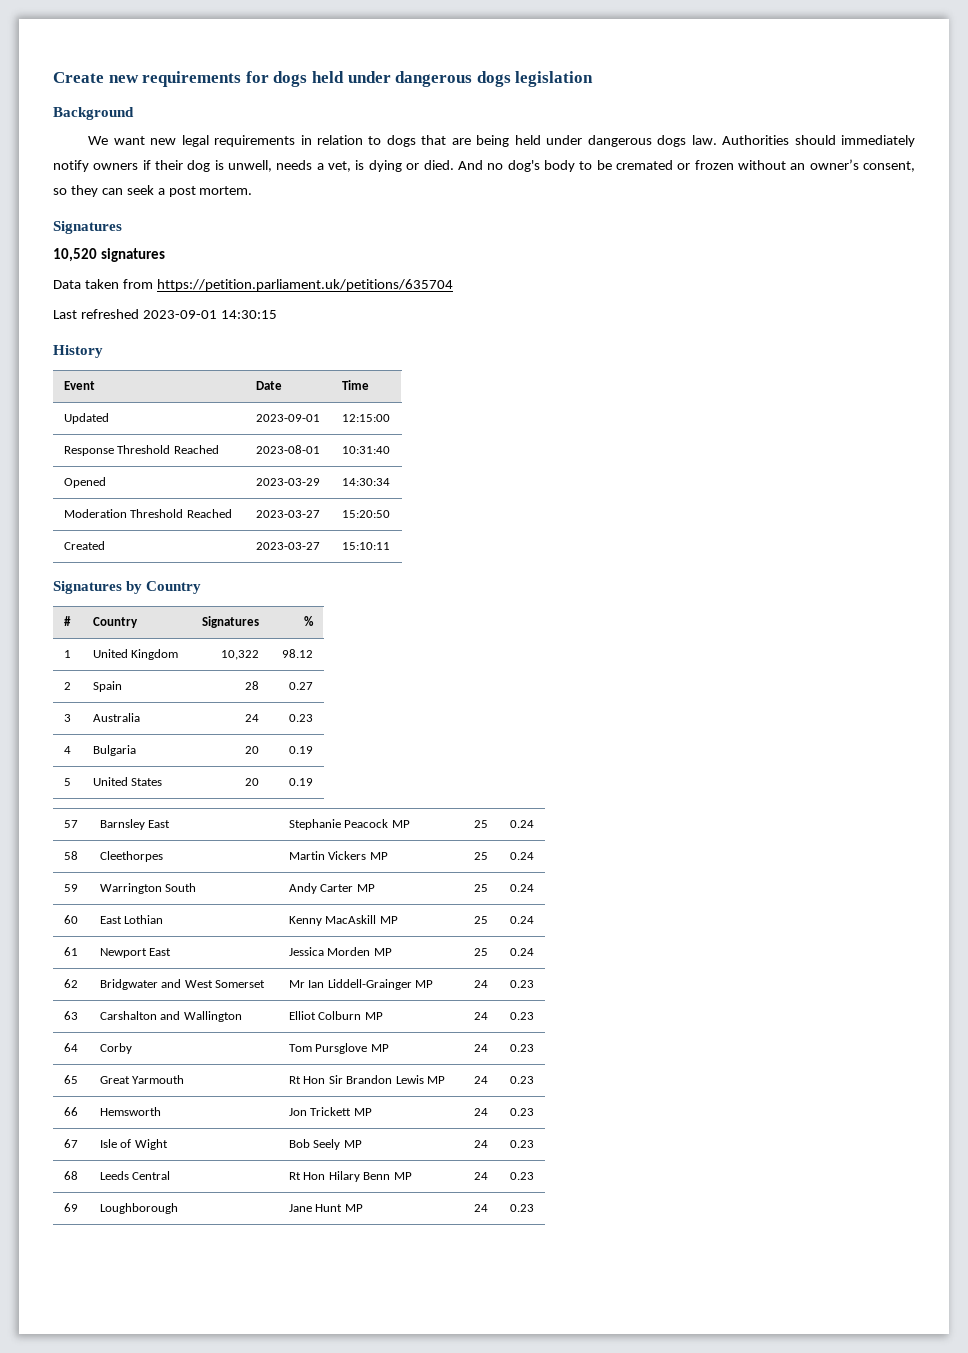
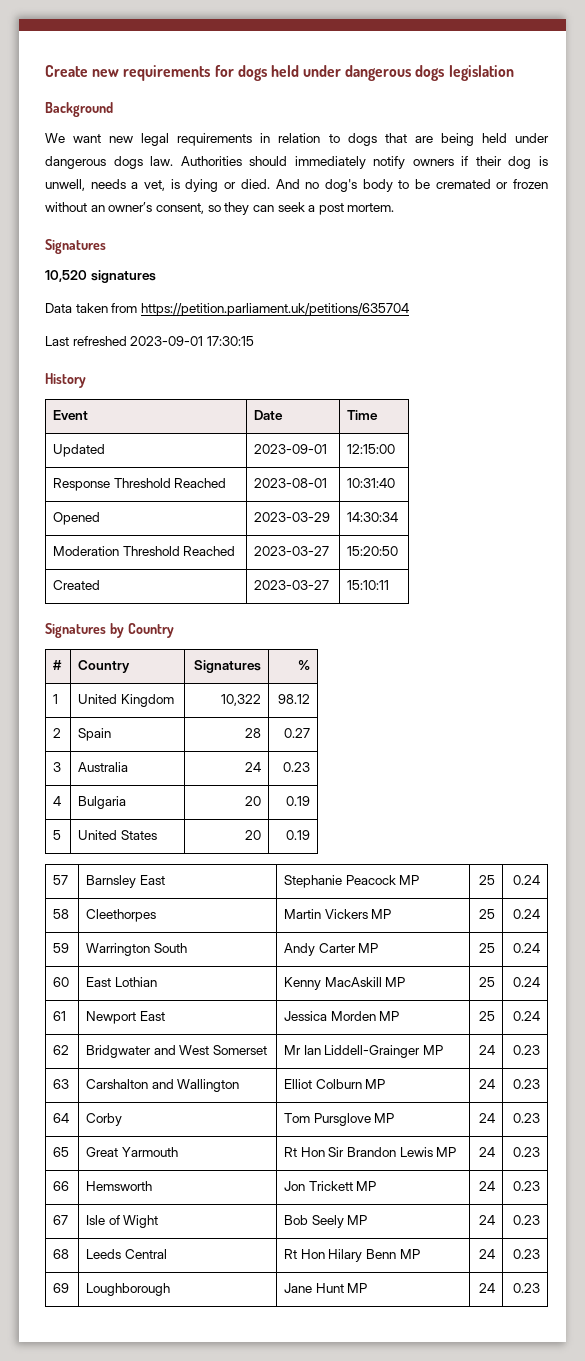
[220,310,277,319] 14:30:15 -> [206,336,254,346] 17:30:15

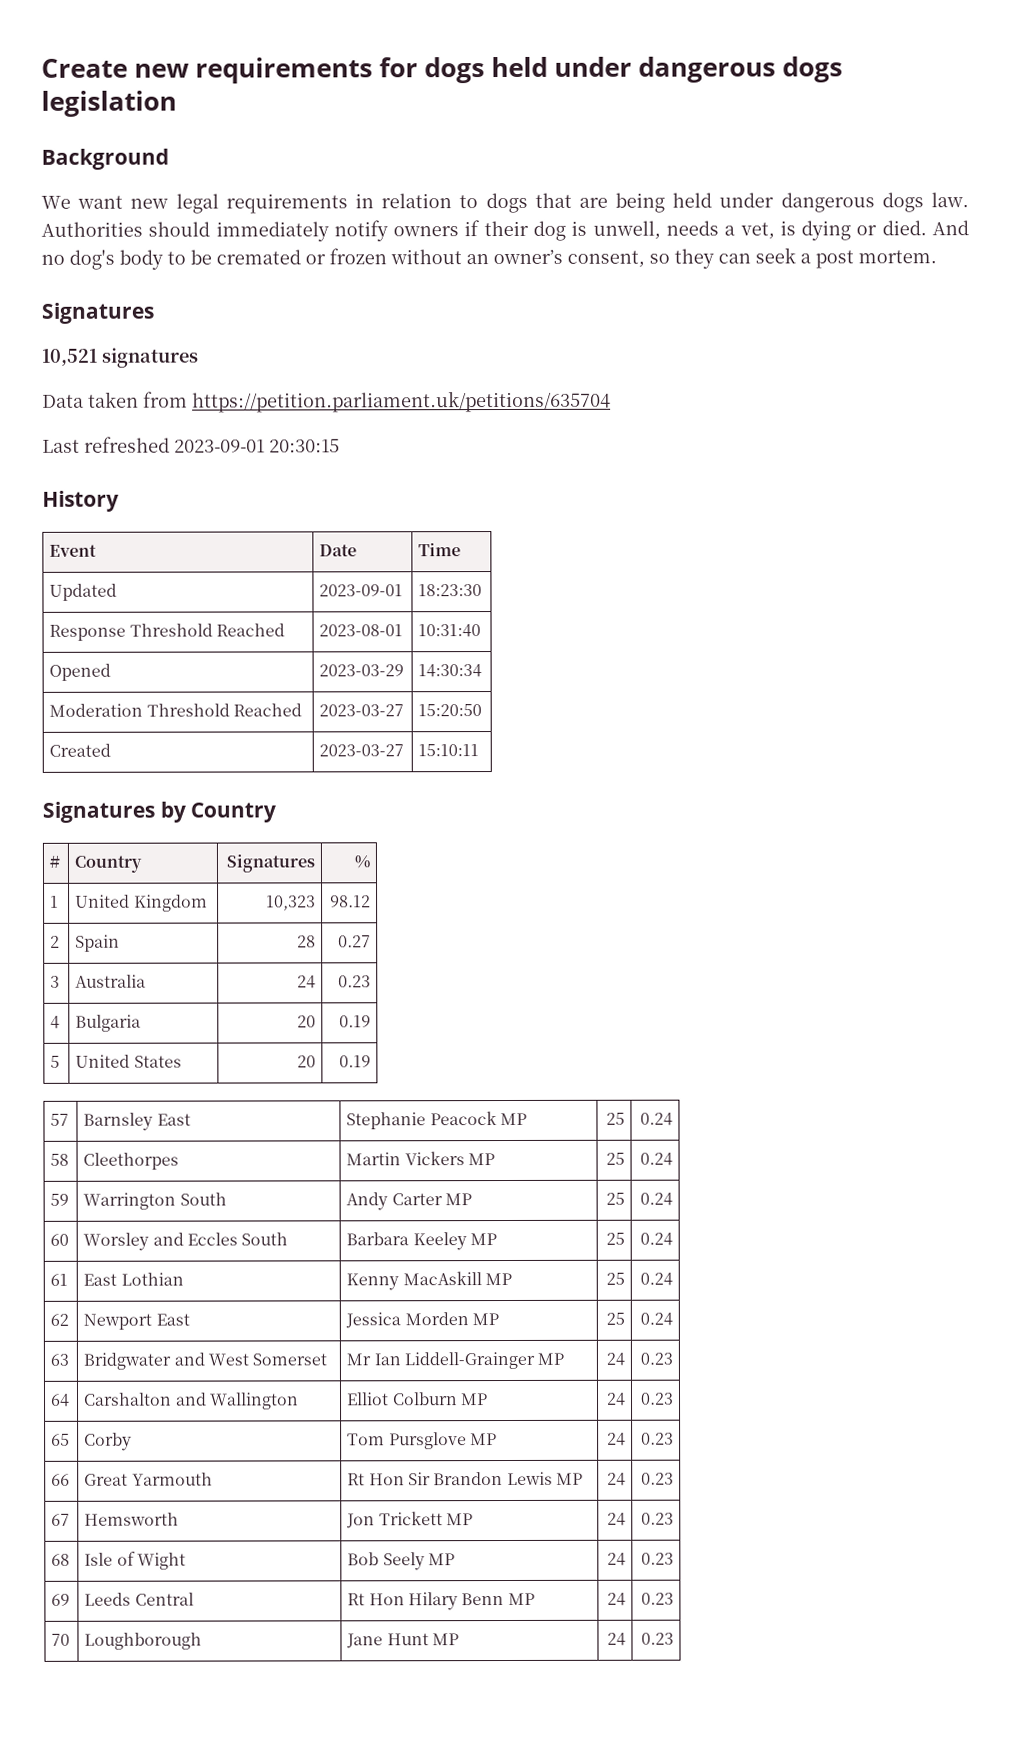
[45,270,87,282] 10,520 -> [41,348,98,366] 10,521
[206,336,254,346] 17:30:15 -> [269,438,340,453] 20:30:15
[347,444,396,454] 12:15:00 -> [418,584,483,597] 18:23:30
[220,694,261,706] 10,322 -> [265,895,316,911] 10,323
(70, 982) none -> [83,1232,289,1251] [346,1232,498,1251] [605,1232,625,1245] [639,1232,673,1246] [50,1273,69,1286] | Worsley and Eccles South | Barbara Keeley MP | 25 | 0.24 // 61
[53,1011,67,1021] 61 -> [50,1313,70,1326] 62
[53,1045,70,1055] 62 -> [50,1353,70,1366] 63
[53,1079,70,1089] 63 -> [51,1393,71,1407] 64
[53,1113,70,1123] 64 -> [51,1433,71,1446] 65
[53,1147,70,1157] 65 -> [51,1473,71,1486] 66
[53,1181,70,1191] 66 -> [51,1513,71,1526] 67
[53,1215,69,1225] 67 -> [51,1553,71,1566] 68
[53,1249,70,1259] 68 -> [51,1593,71,1606] 69
[53,1283,70,1293] 69 -> [51,1633,71,1646] 70

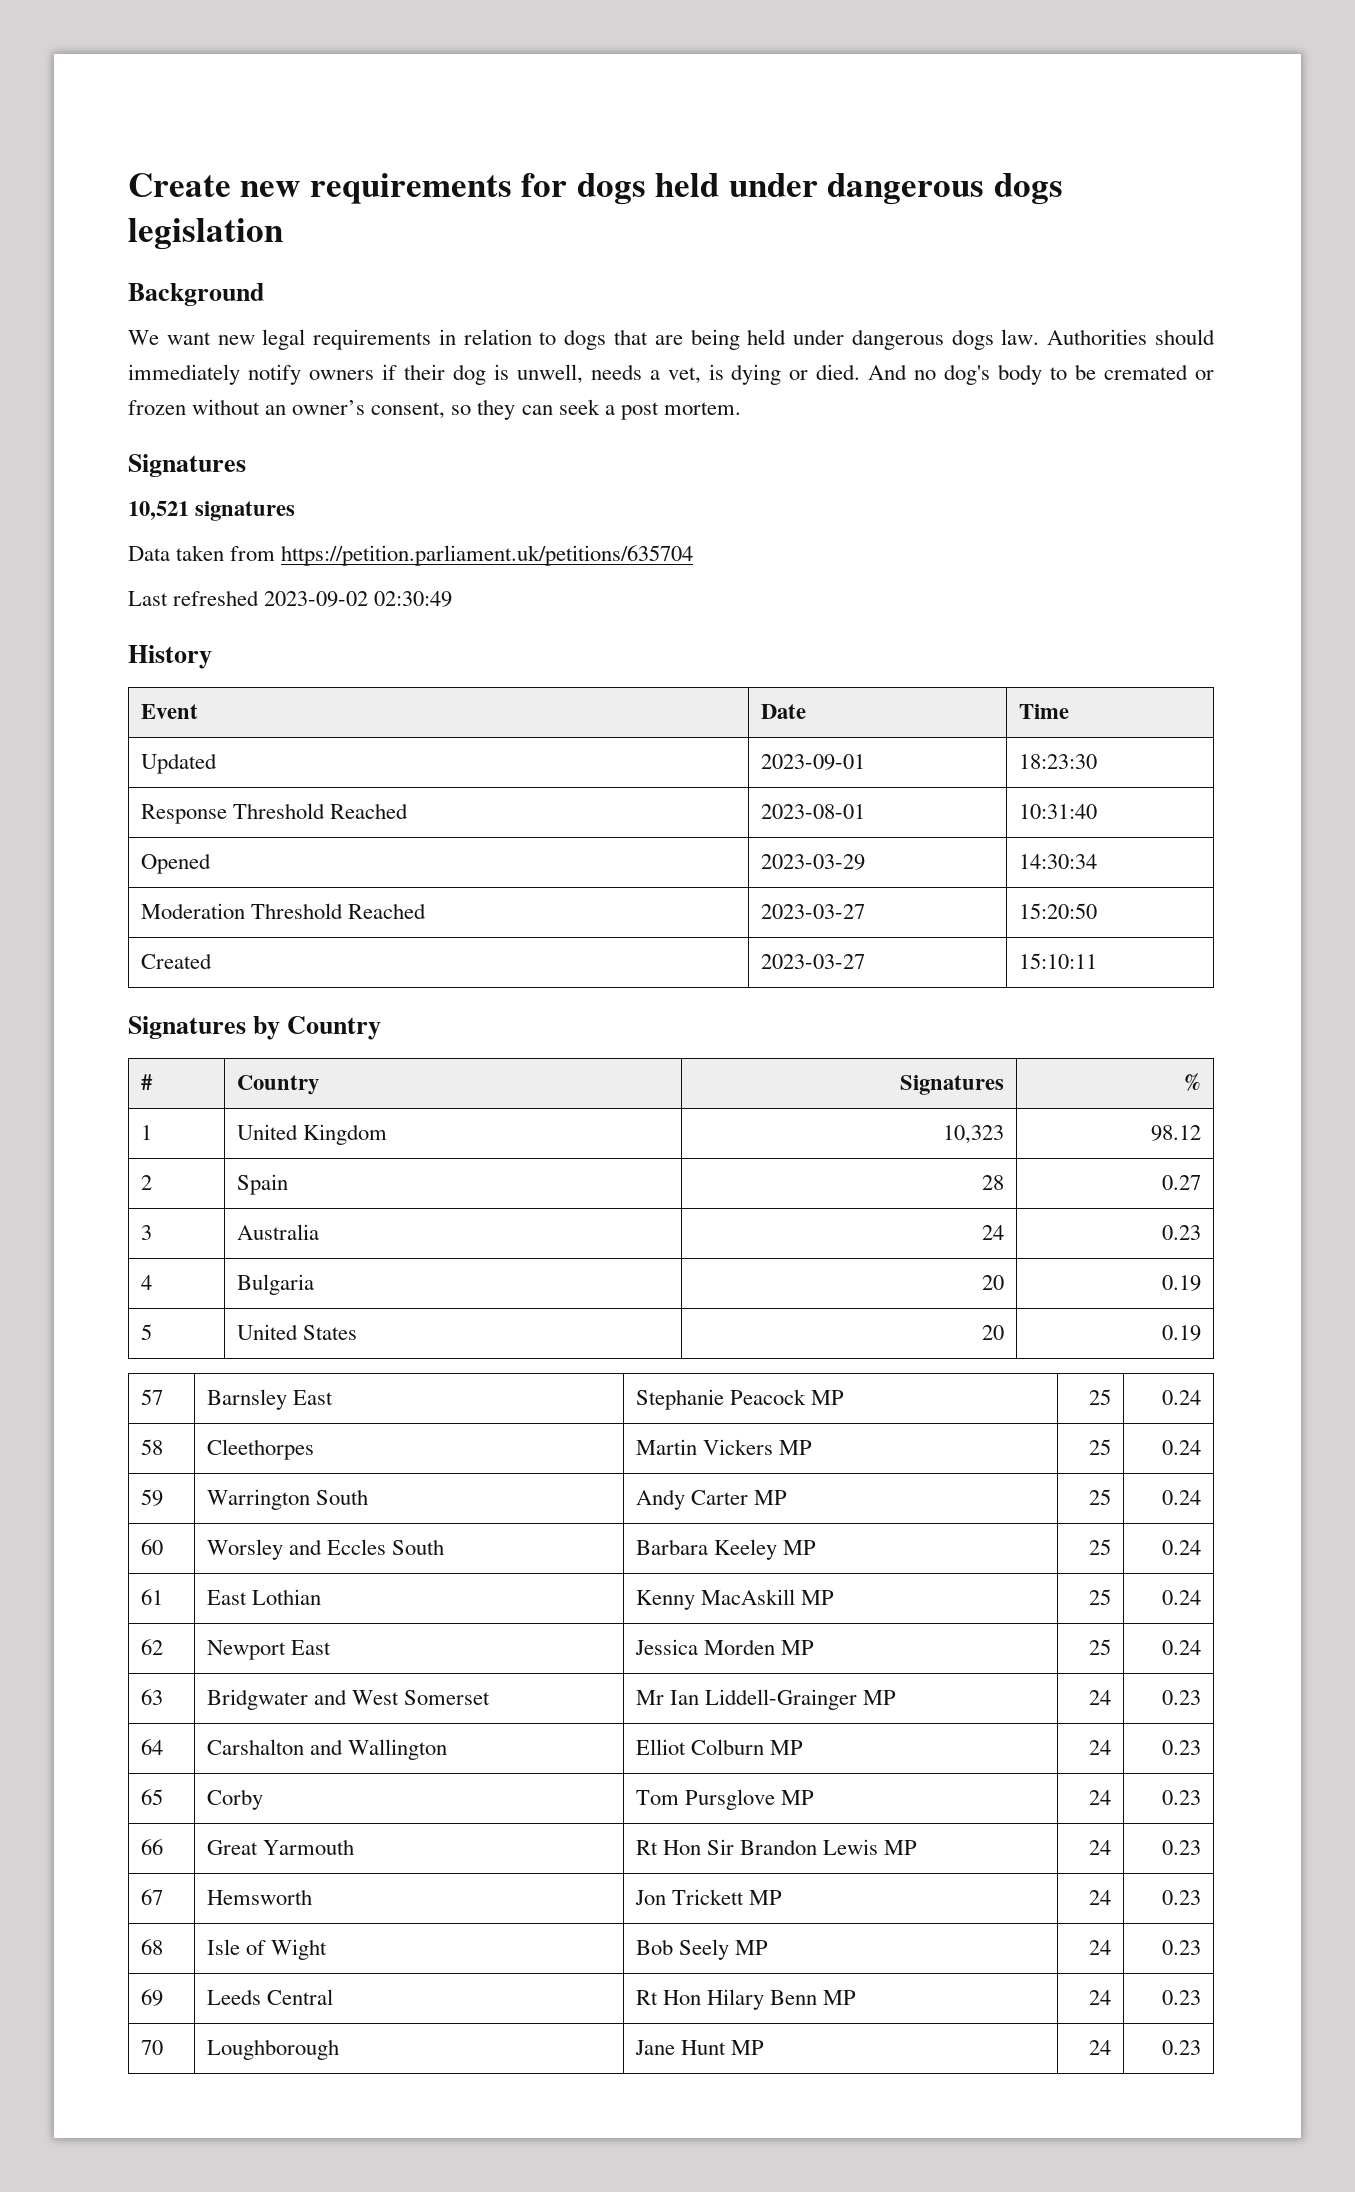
[174,438,340,453] 2023-09-01 20:30:15 -> [264,591,453,607] 2023-09-02 02:30:49

